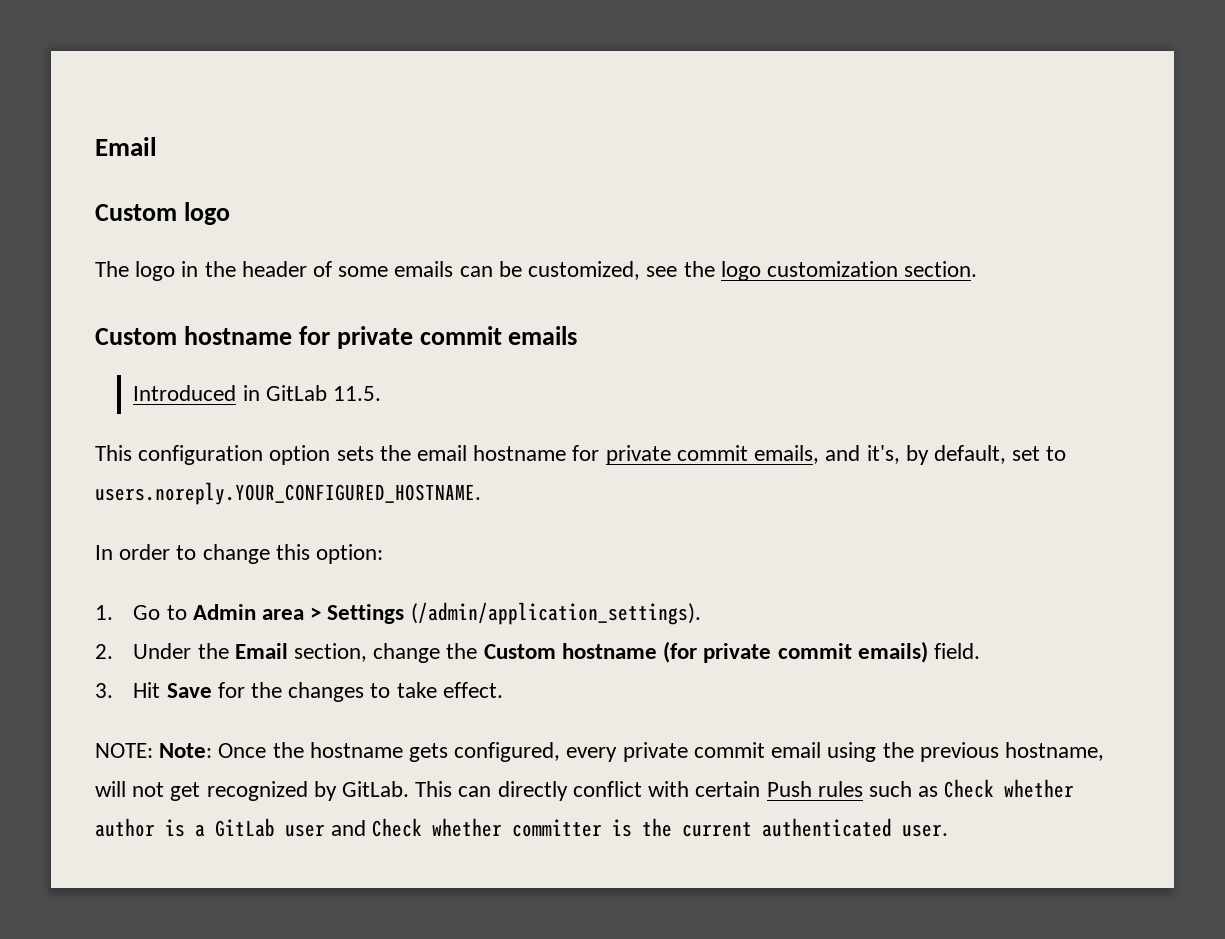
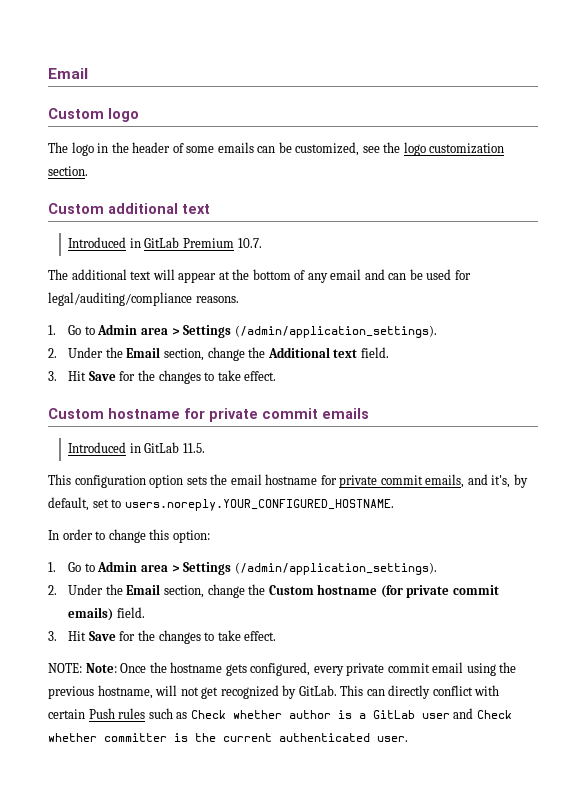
(978, 269) none -> [48,203,210,214] [68,237,262,248] [48,269,471,283] [48,292,239,306] [48,324,437,338] [48,347,389,361] [48,370,277,384] // Custom additional text // Introduced in GitLab Premium 10.7. // The additional text will appear at the bottom of any email and can be used for legal/auditing/compliance reasons. // 1. Go to Admin area > Settings (/admin/application_settings). // 2. Under the Email section, change the Additional text field. // 3. Hit Save for the changes to take effect.

